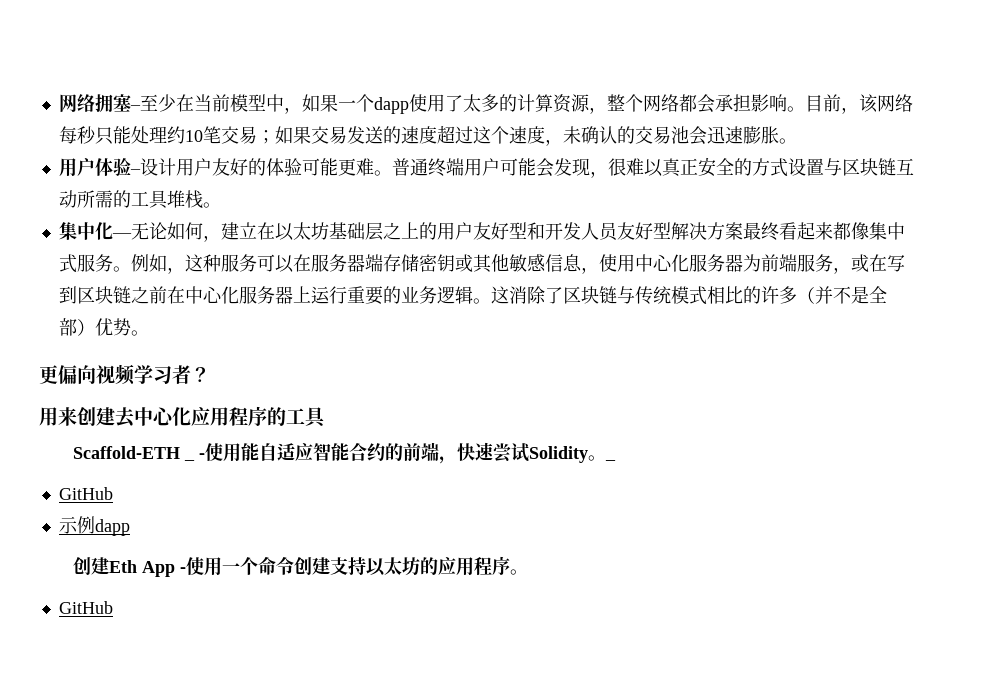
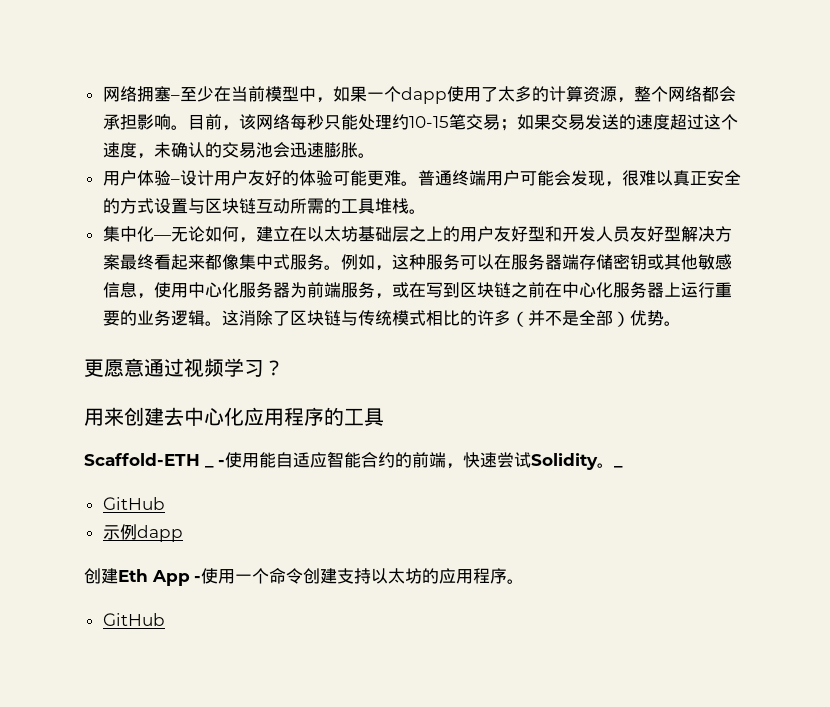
[184,130,203,142] 10 -> [408,116,449,128] 10-15
[58,365,96,384] 偏向 -> [104,358,184,377] 愿意通过
[172,365,191,384] 者 -> (264, 368) none

